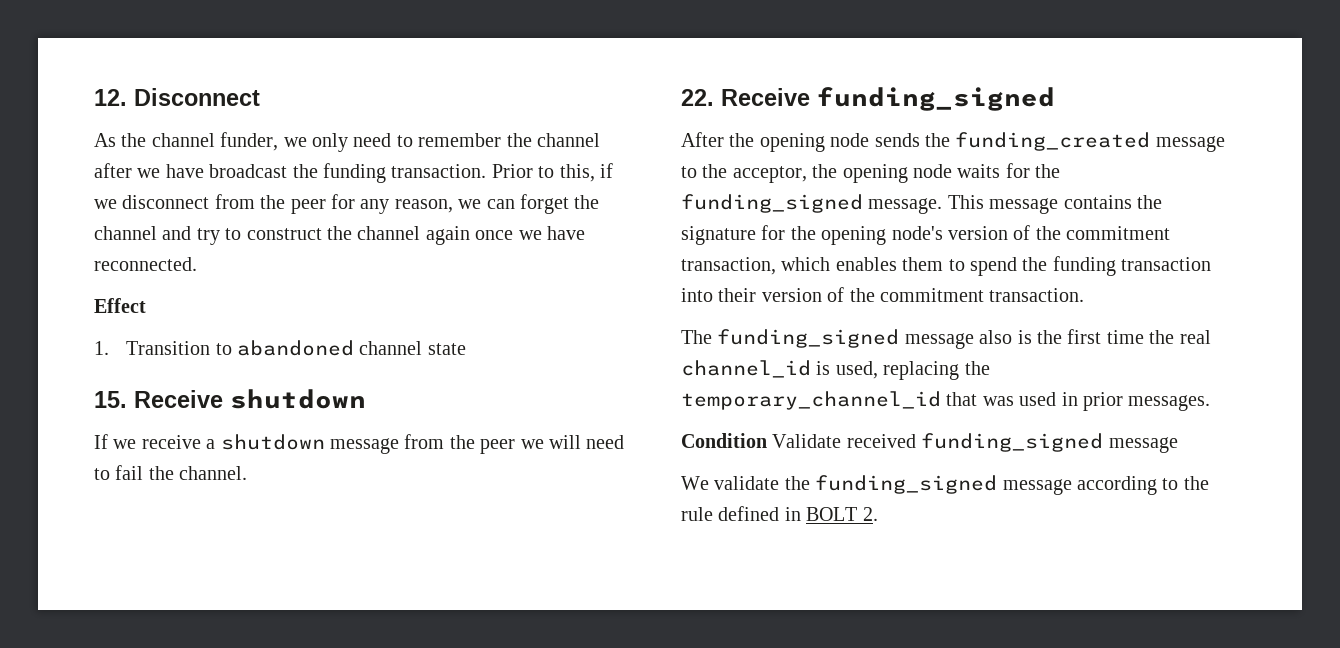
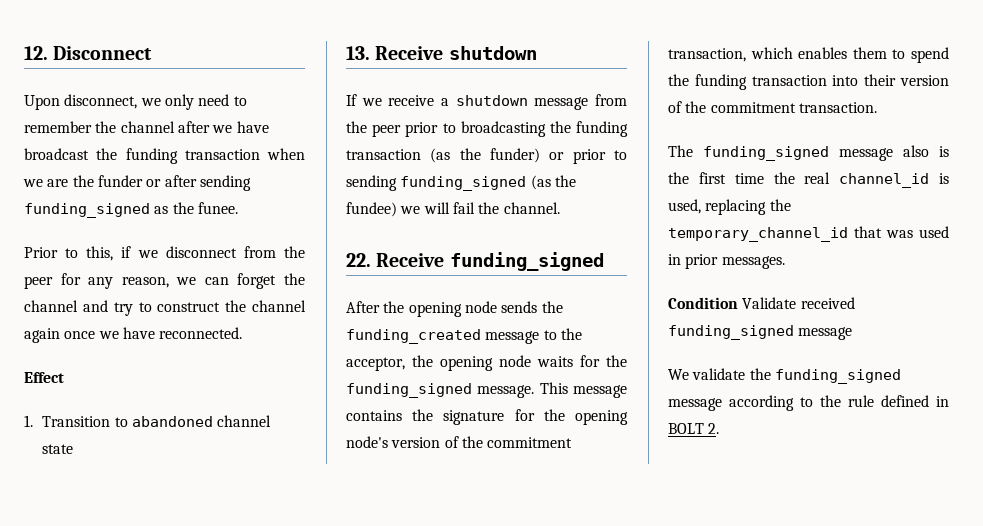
[94,132,279,151] As the channel funder, -> [24,94,138,110] Upon disconnect,
[391,164,487,178] transaction. -> [184,148,305,160] [23,175,251,191] [24,202,238,218] transaction when we are the funder or after sending funding_signed as the funee. //
[94,391,127,408] 15. -> [346,46,370,60] 13.
[520,435,625,449] [94,468,110,480] we will need to -> [405,121,628,137] [346,148,627,164] [346,175,576,191] [346,202,450,217] prior to broadcasting the funding transaction (as the funder) or prior to sending funding_signed (as the fundee) we will

